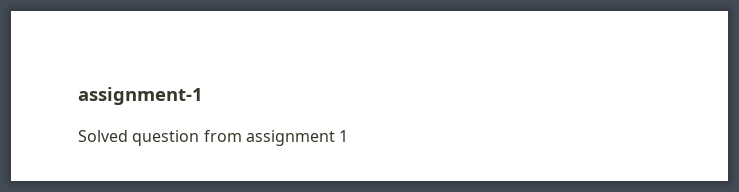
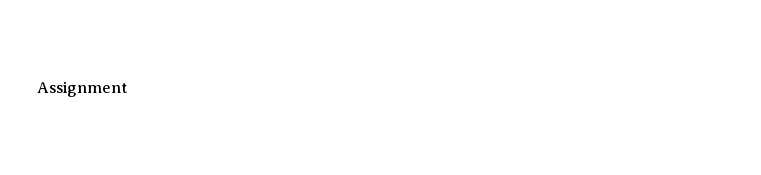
[78,87,203,105] [78,130,349,146] assignment-1 // Solved question from assignment 1 -> [37,81,128,97] Assignment

